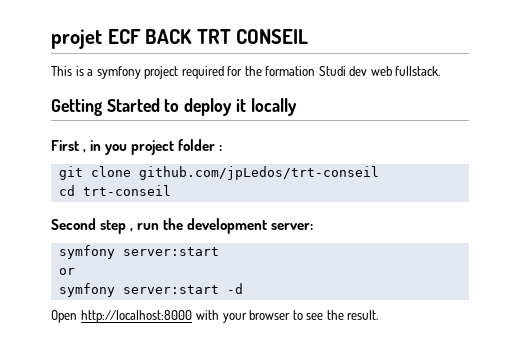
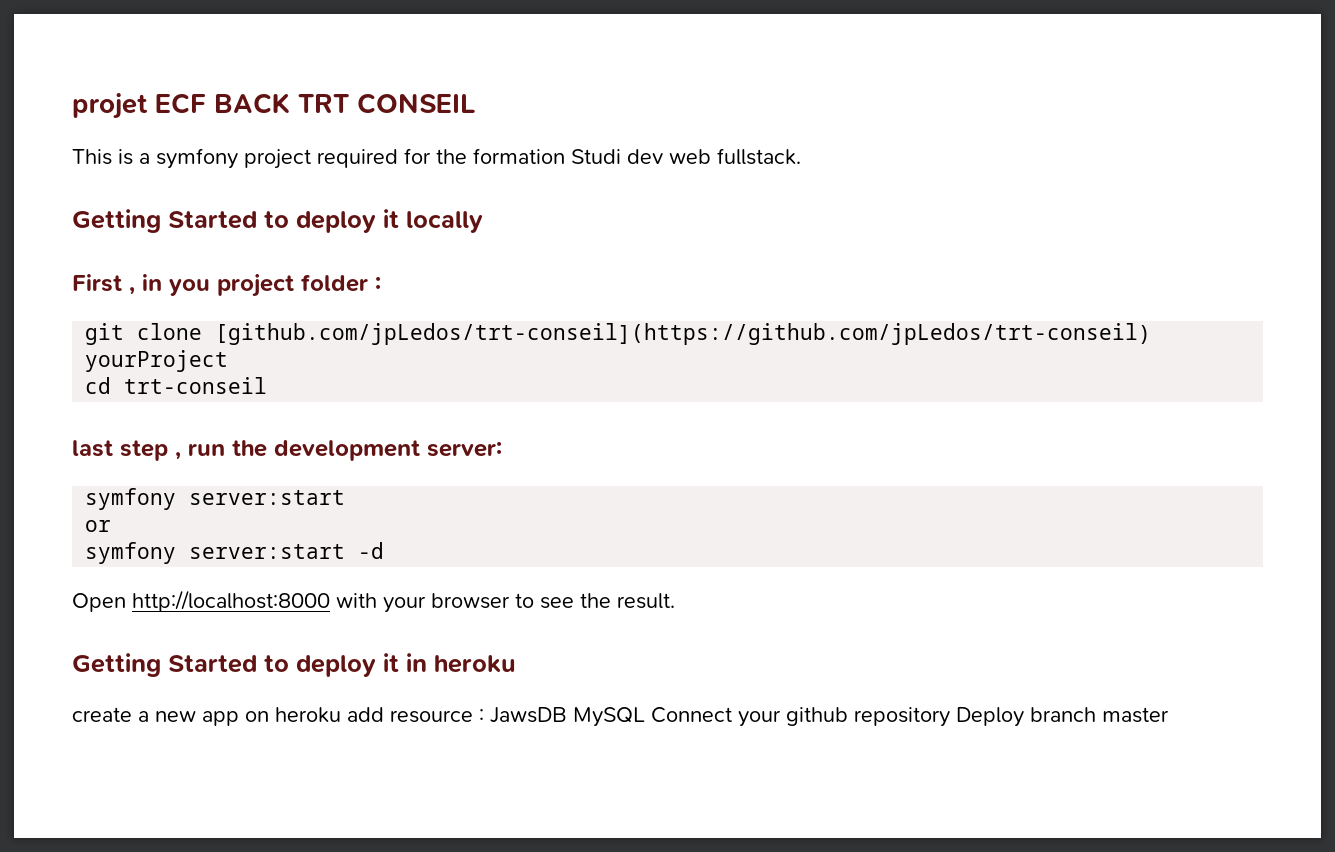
[138,166,379,180] github.com/jpLedos/trt-conseil -> [215,323,1152,345] [85,350,229,372] [github.com/jpLedos/trt-conseil](https://github.com/jpLedos/trt-conseil) yourProject
[51,218,96,230] Second -> [72,440,113,457] last
(379, 315) none -> [72,653,516,677] [72,707,1169,727] // Getting Started to deploy it in heroku // create a new app on heroku add resource : JawsDB MySQL Connect your github repository Deploy branch master

